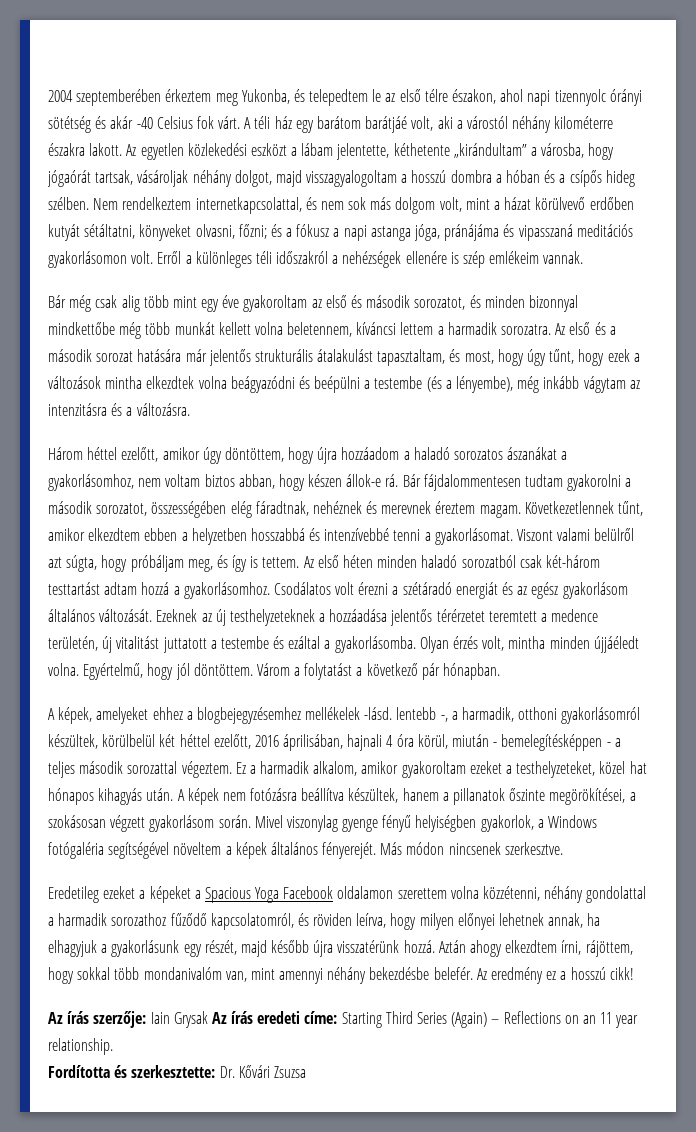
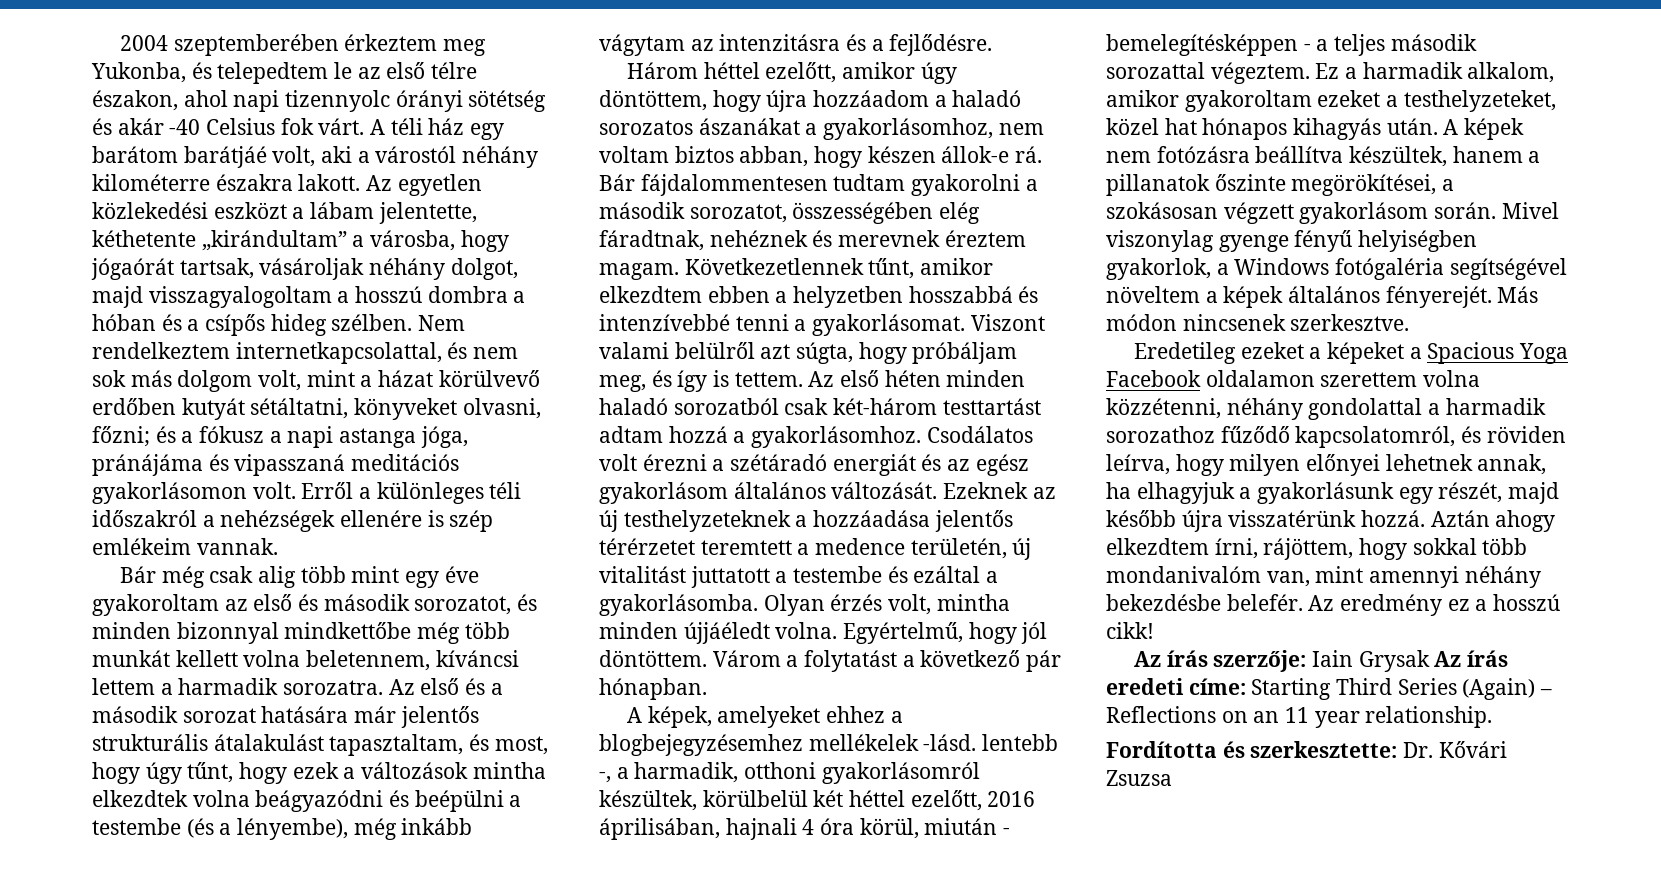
[136,403,190,416] változásra. -> [889,34,993,56] fejlődésre.

